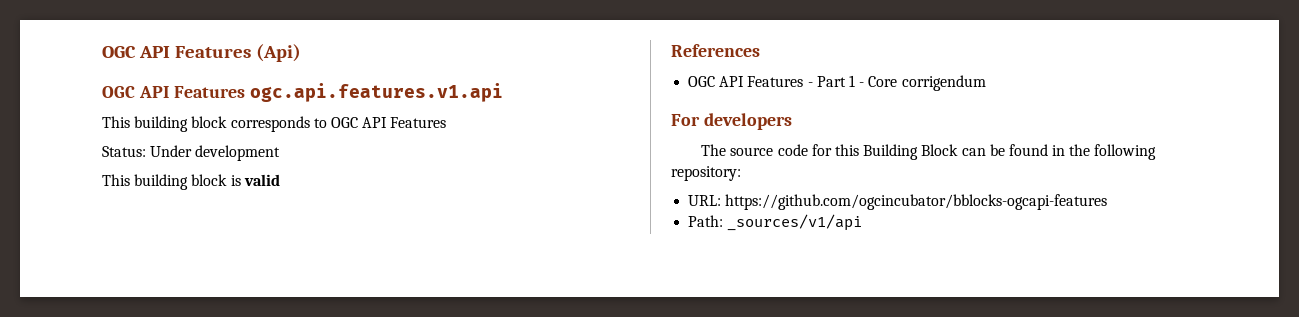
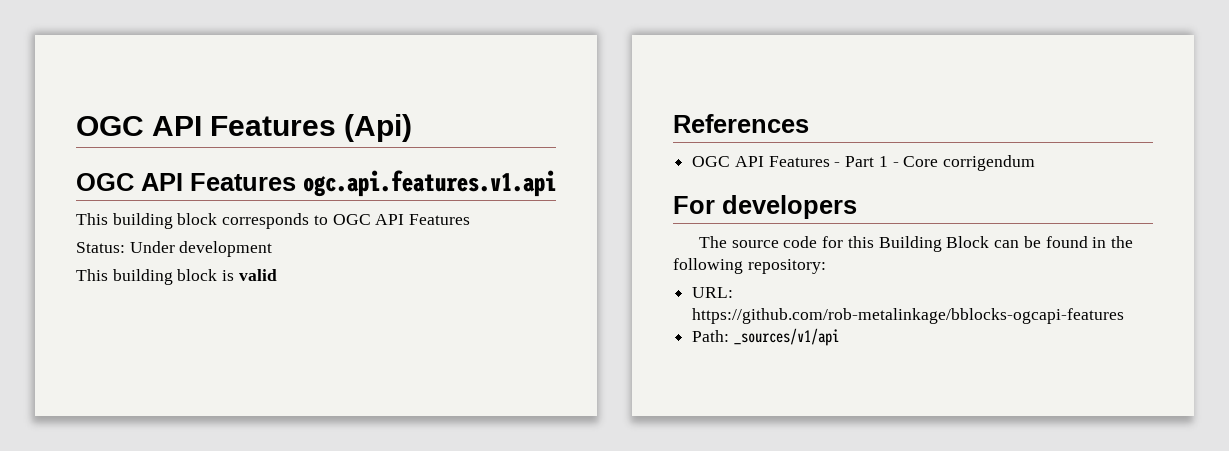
[725,194,1108,210] https://github.com/ogcincubator/bblocks-ogcapi-features -> [692,308,1125,324] https://github.com/rob-metalinkage/bblocks-ogcapi-features

